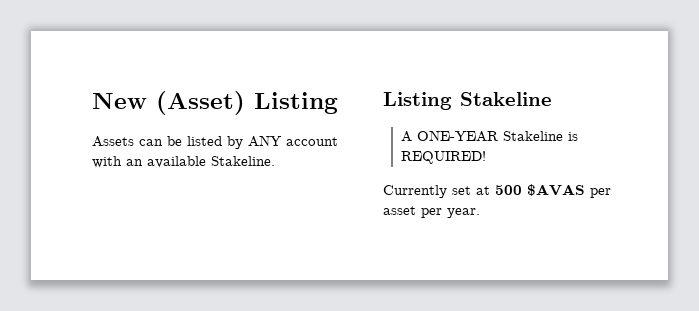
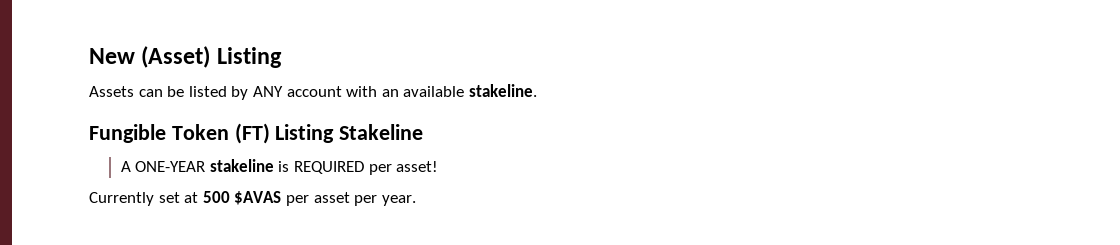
[211,156,275,166] Stakeline. // -> [468,84,537,97] [89,123,270,144] stakeline. // Fungible Token (FT)
[503,131,579,141] [401,151,487,164] Stakeline is REQUIRED! -> [209,159,439,175] stakeline is REQUIRED per asset!

